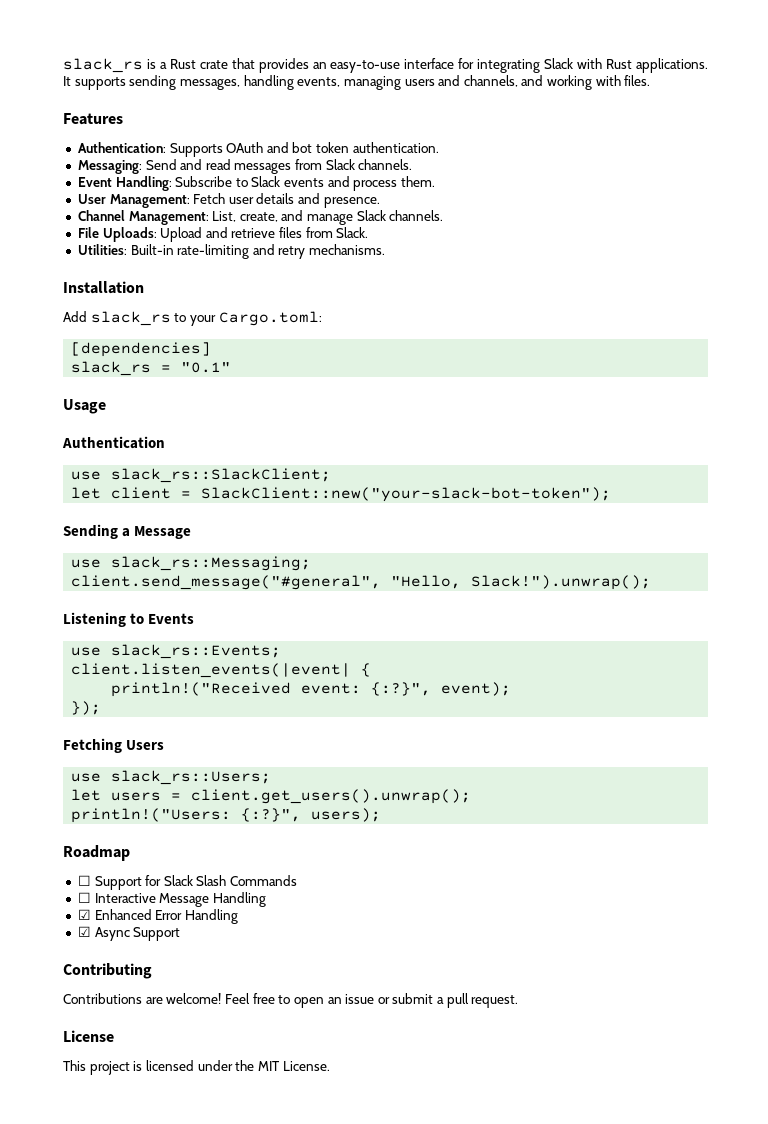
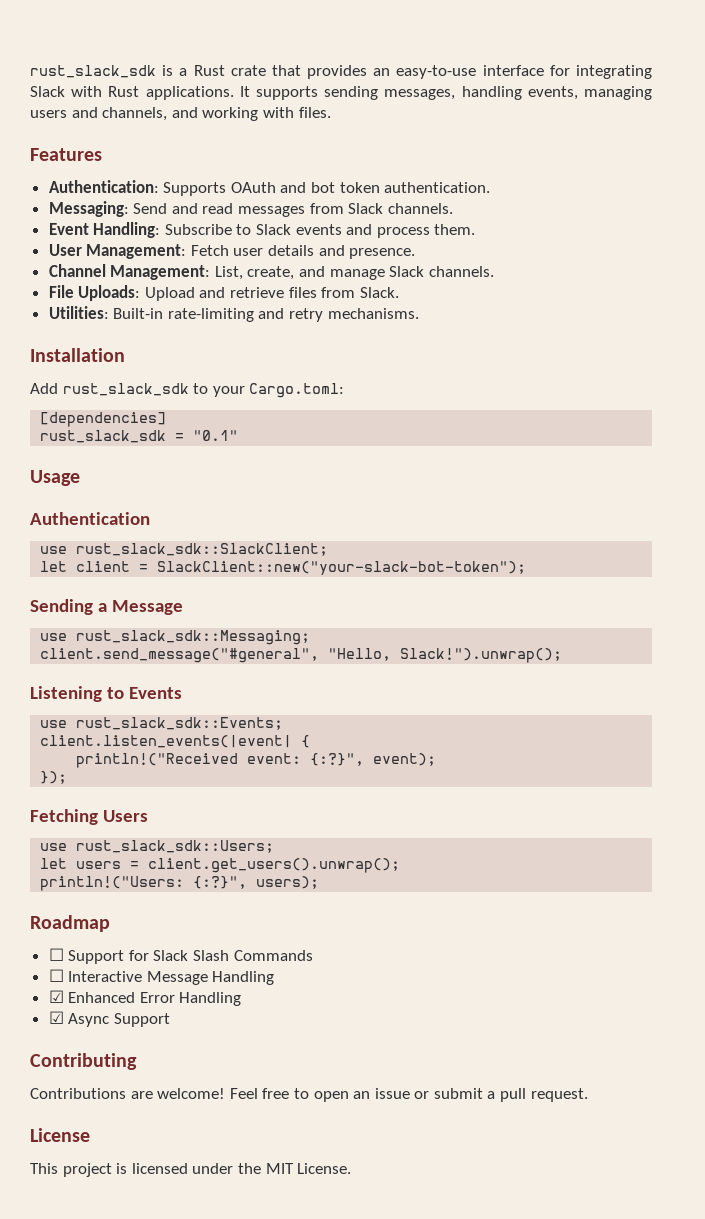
[63,58,143,73] slack_rs -> [30,65,156,78] rust_slack_sdk
[90,311,171,326] slack_rs -> [62,383,189,396] rust_slack_sdk
[71,361,152,376] slack_rs -> [40,430,167,443] rust_slack_sdk
[111,468,332,483] slack_rs::SlackClient; -> [76,543,329,556] rust_slack_sdk::SlackClient;
[111,556,312,571] slack_rs::Messaging; -> [76,630,311,645] rust_slack_sdk::Messaging;
[111,644,282,659] slack_rs::Events; -> [76,717,284,730] rust_slack_sdk::Events;
[111,770,272,785] slack_rs::Users; -> [76,840,275,853] rust_slack_sdk::Users;

